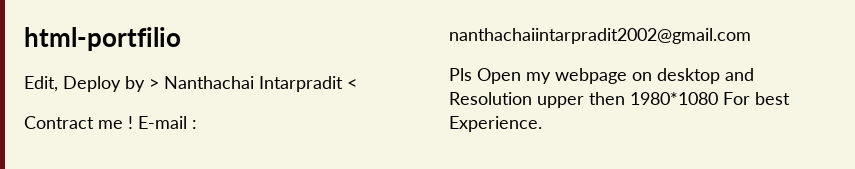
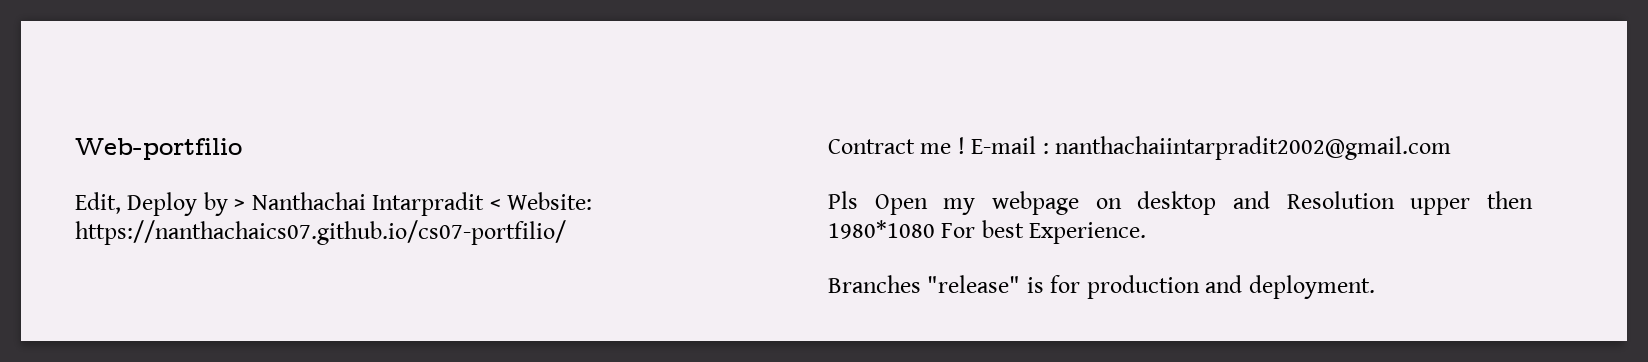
[24,27,181,51] html-portfilio -> [75,138,242,160] Web-portfilio
(357, 84) none -> [507,192,593,210] [75,220,566,245] Website: https://nanthachaics07.github.io/cs07-portfilio/
(542, 124) none -> [828,275,1375,299] // Branches "release" is for production and deployment.

